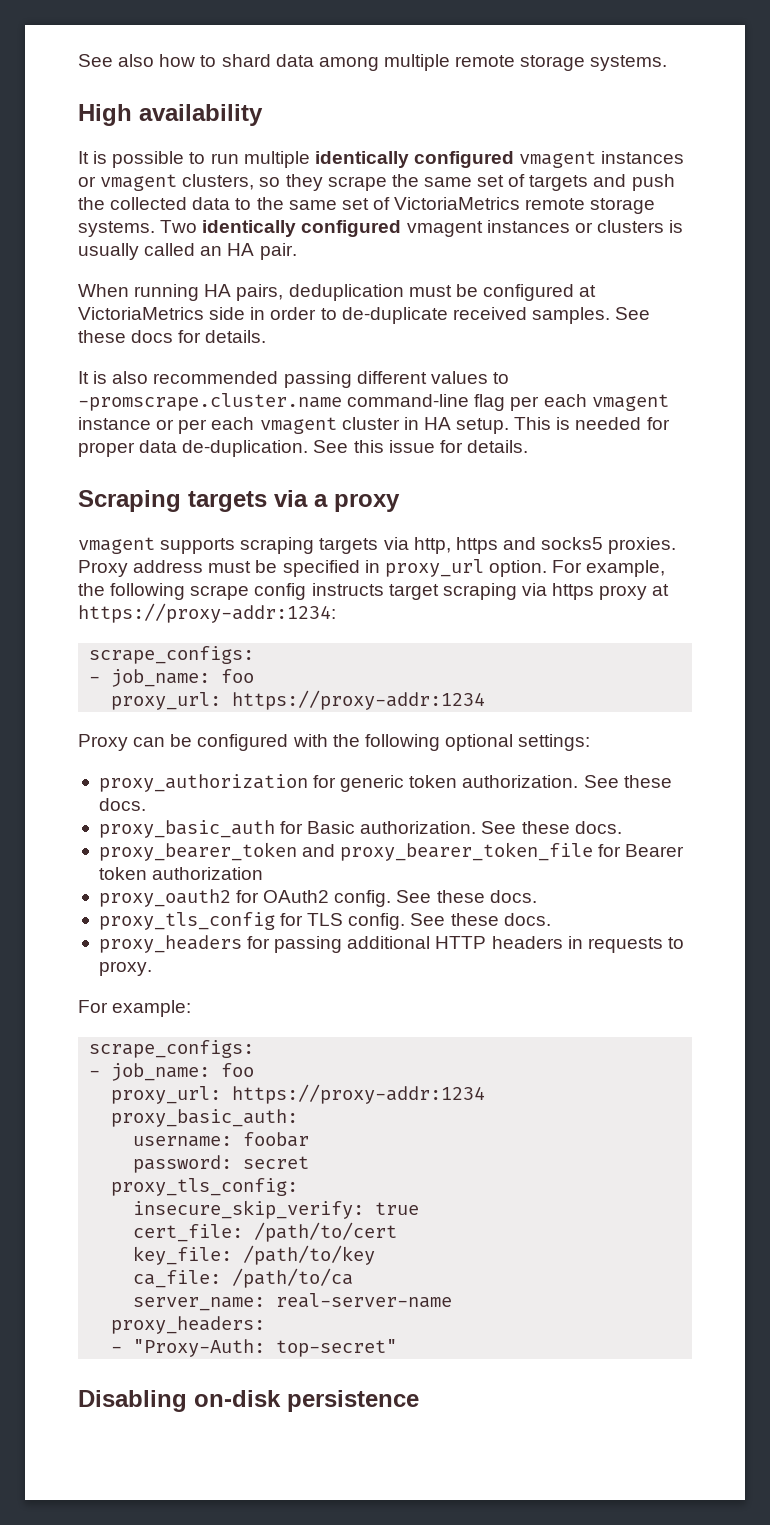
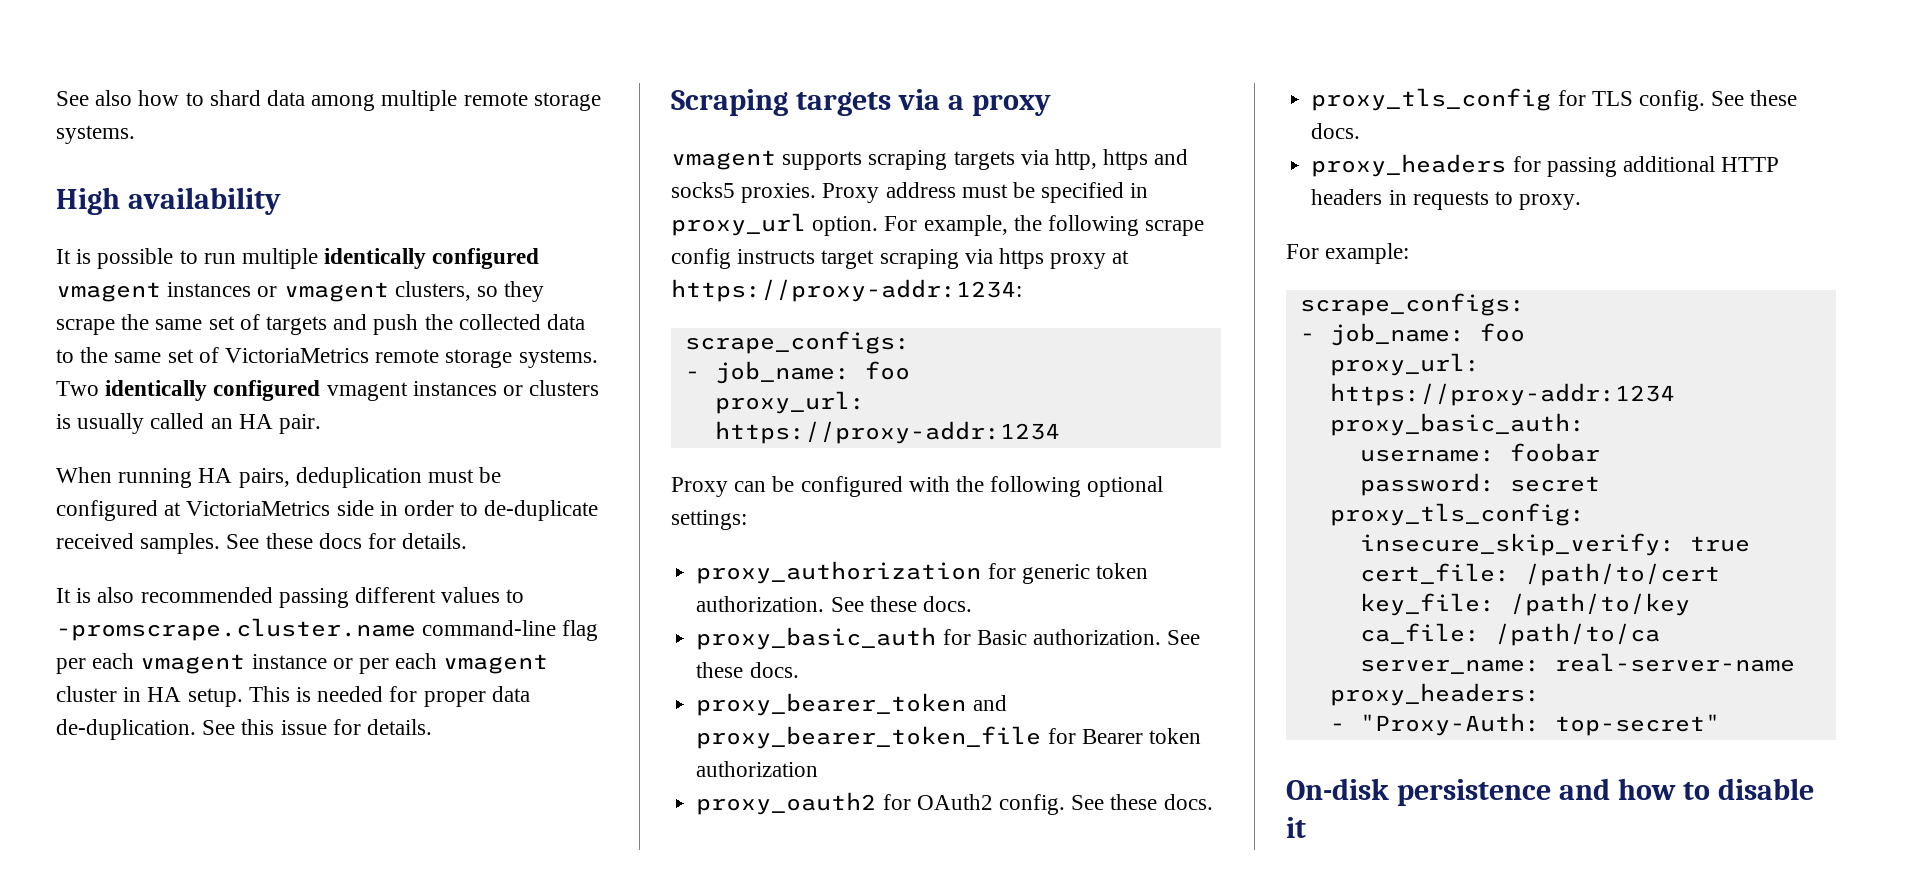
[78,1390,419,1412] Disabling on-disk persistence -> [1286,778,1814,806] [1286,817,1306,838] On-disk persistence and how to disable it

